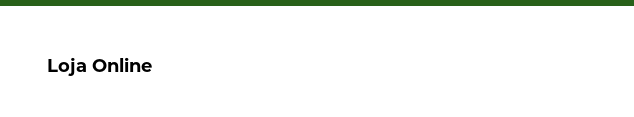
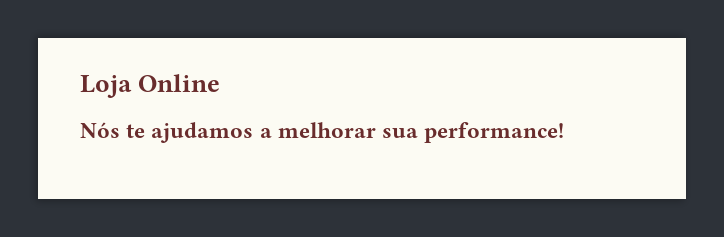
(152, 64) none -> [80,122,565,143] // Nós te ajudamos a melhorar sua performance!

